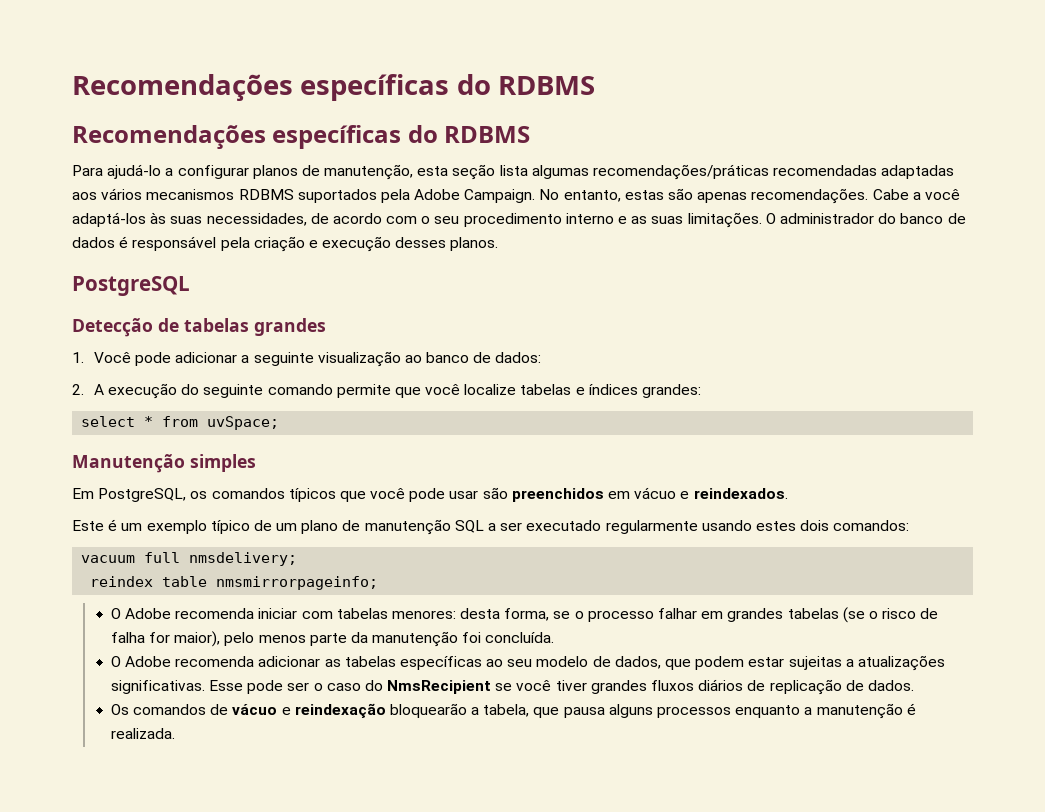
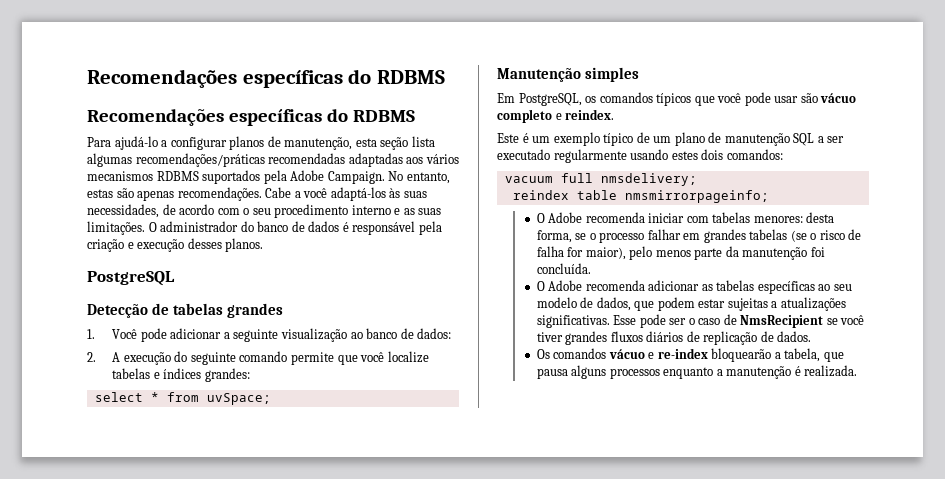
[511,487,788,502] preenchidos em vácuo e reindexados. -> [820,93,857,103] [497,109,615,123] vácuo completo e reindex.
[364,680,383,691] do -> [723,314,737,325] de
[210,703,386,718] de vácuo e reindexação -> [608,348,708,359] vácuo e re-index

